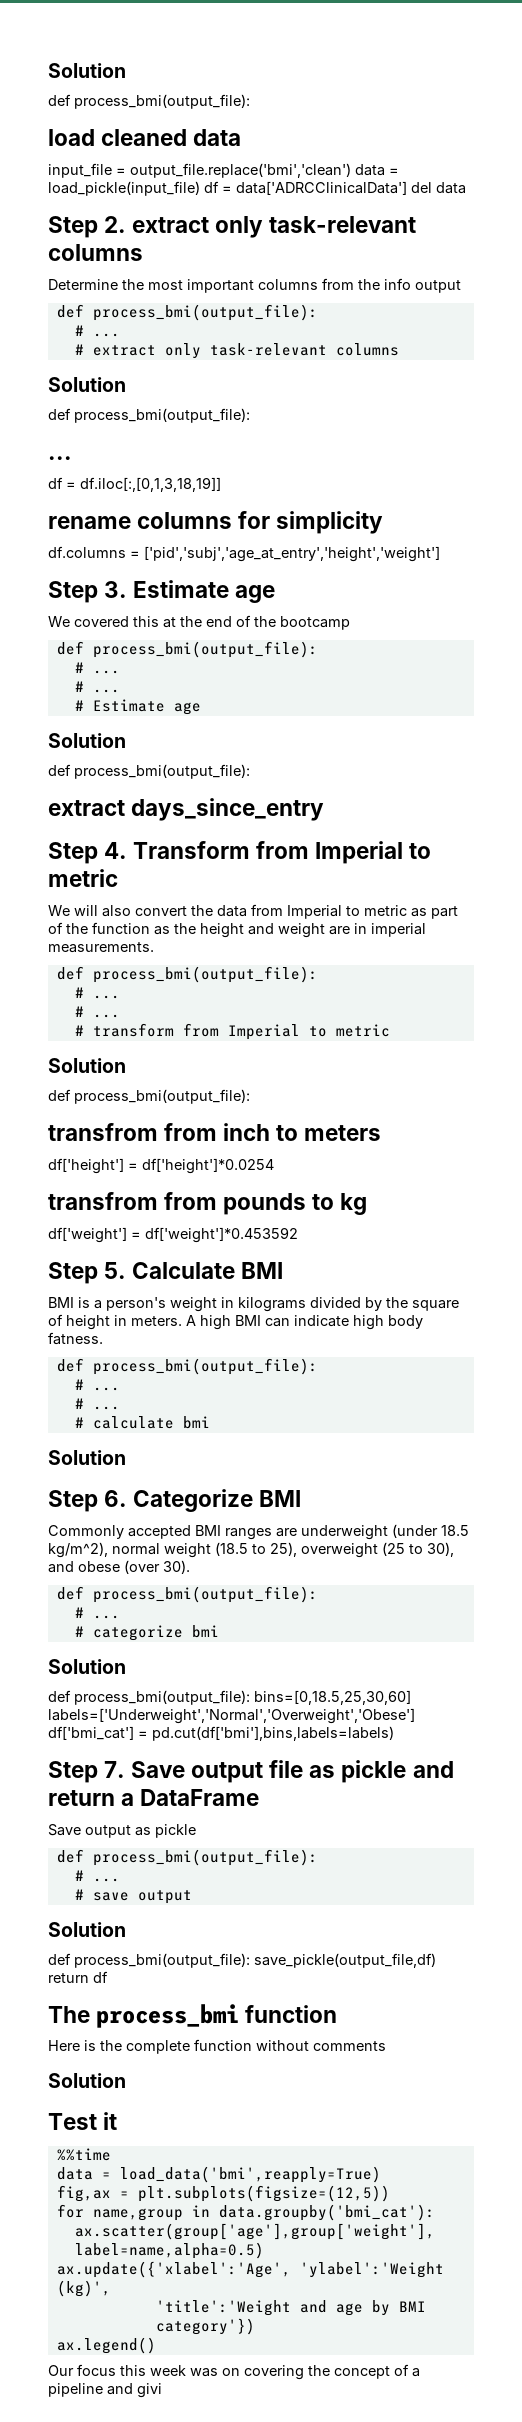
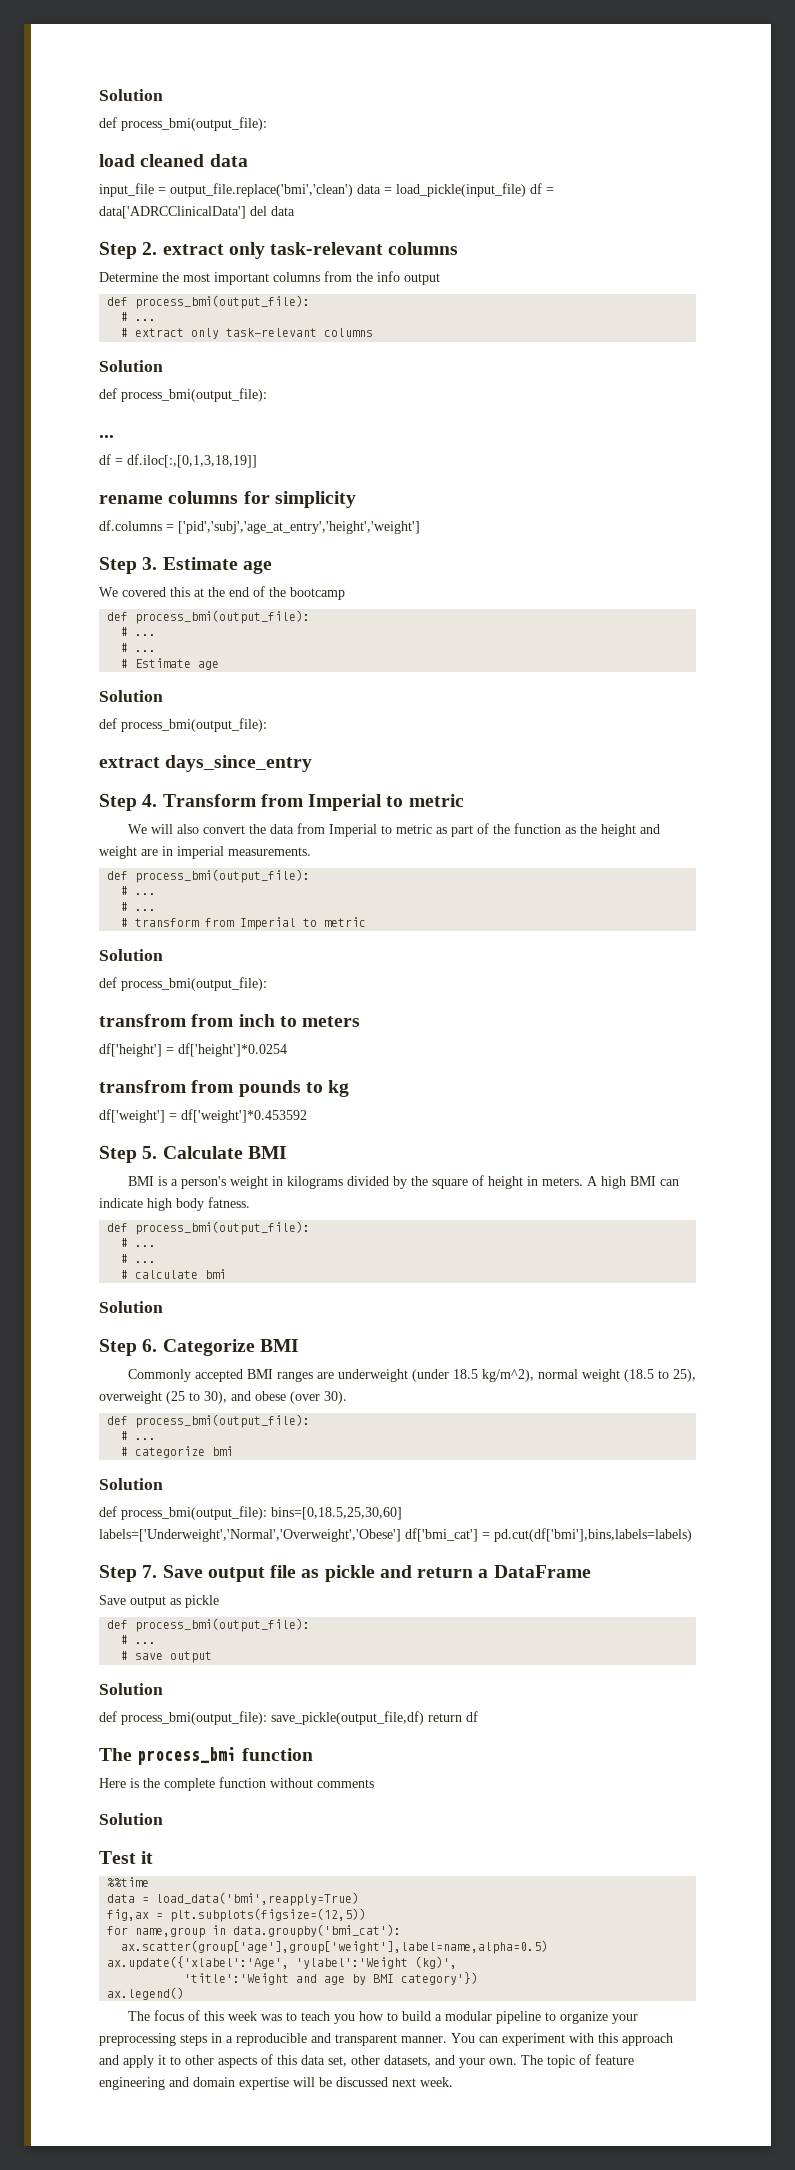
[48,2364,420,2380] [48,2383,162,2398] Our focus this week was on covering the concept of a pipeline and givi -> [127,2010,638,2024] [99,2033,673,2046] [99,2054,634,2068] [99,2077,453,2090] The focus of this week was to teach you how to build a modular pipeline to organize your preprocessing steps in a reproducible and transparent manner. You can experiment with this approach and apply it to other aspects of this data set, other datasets, and your own. The topic of feature engineering and domain expertise will be discussed next week.

